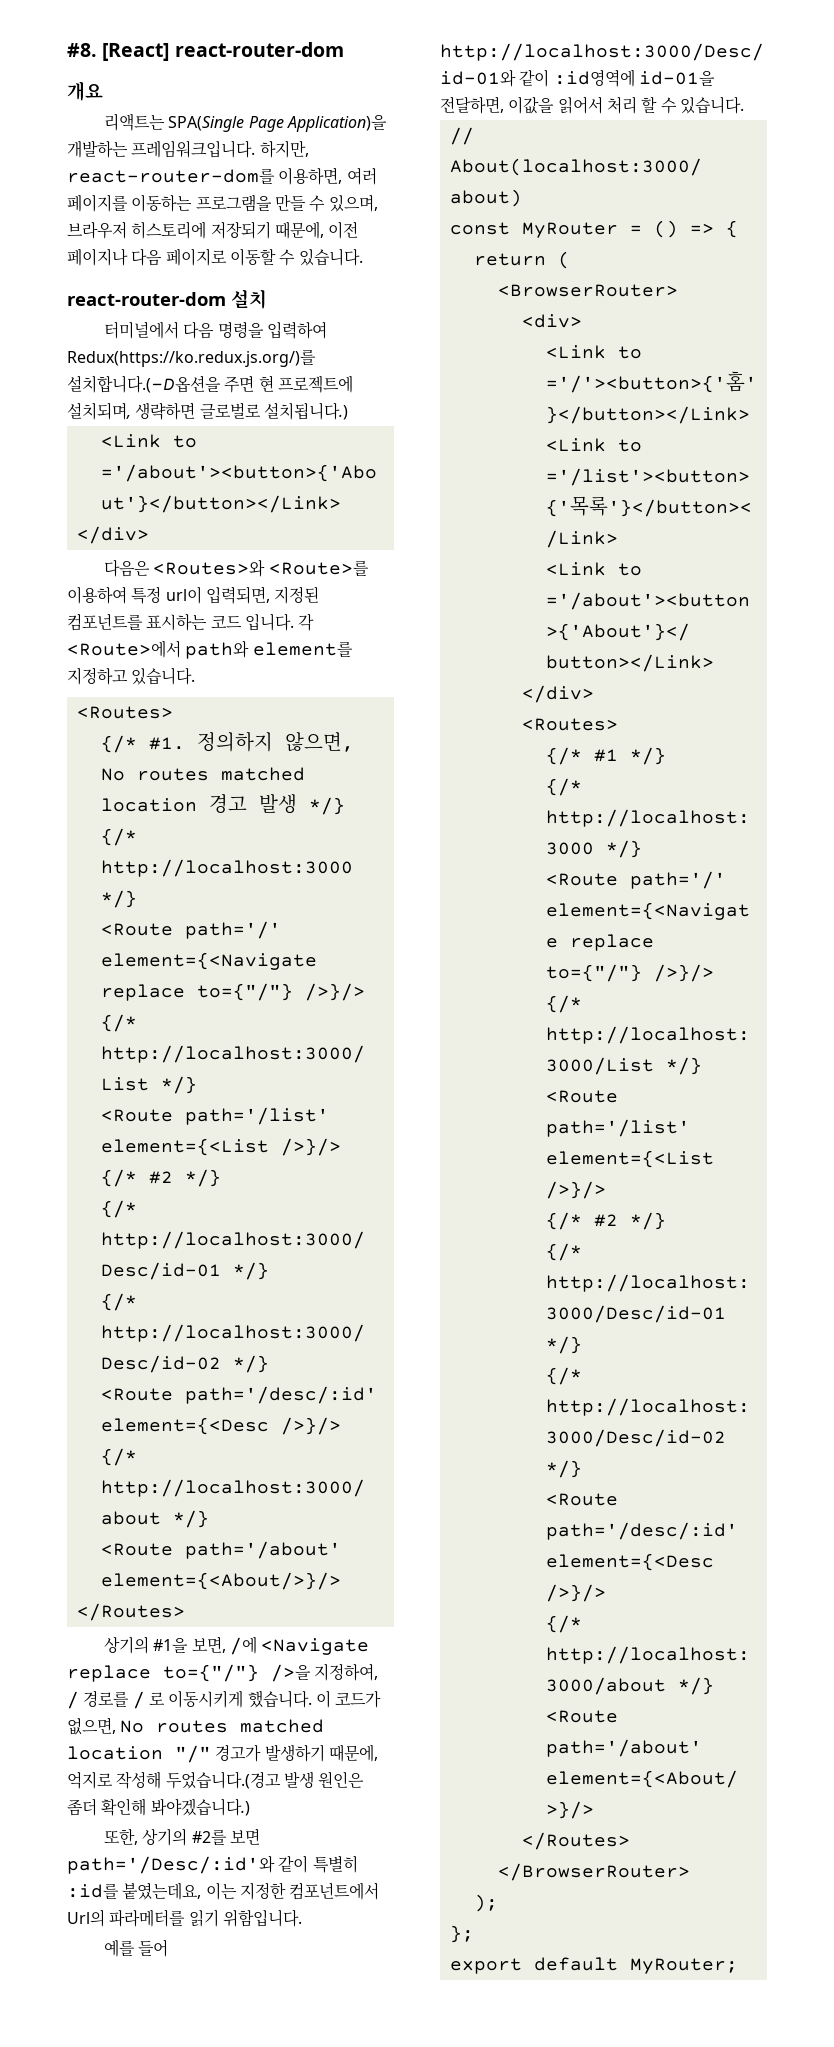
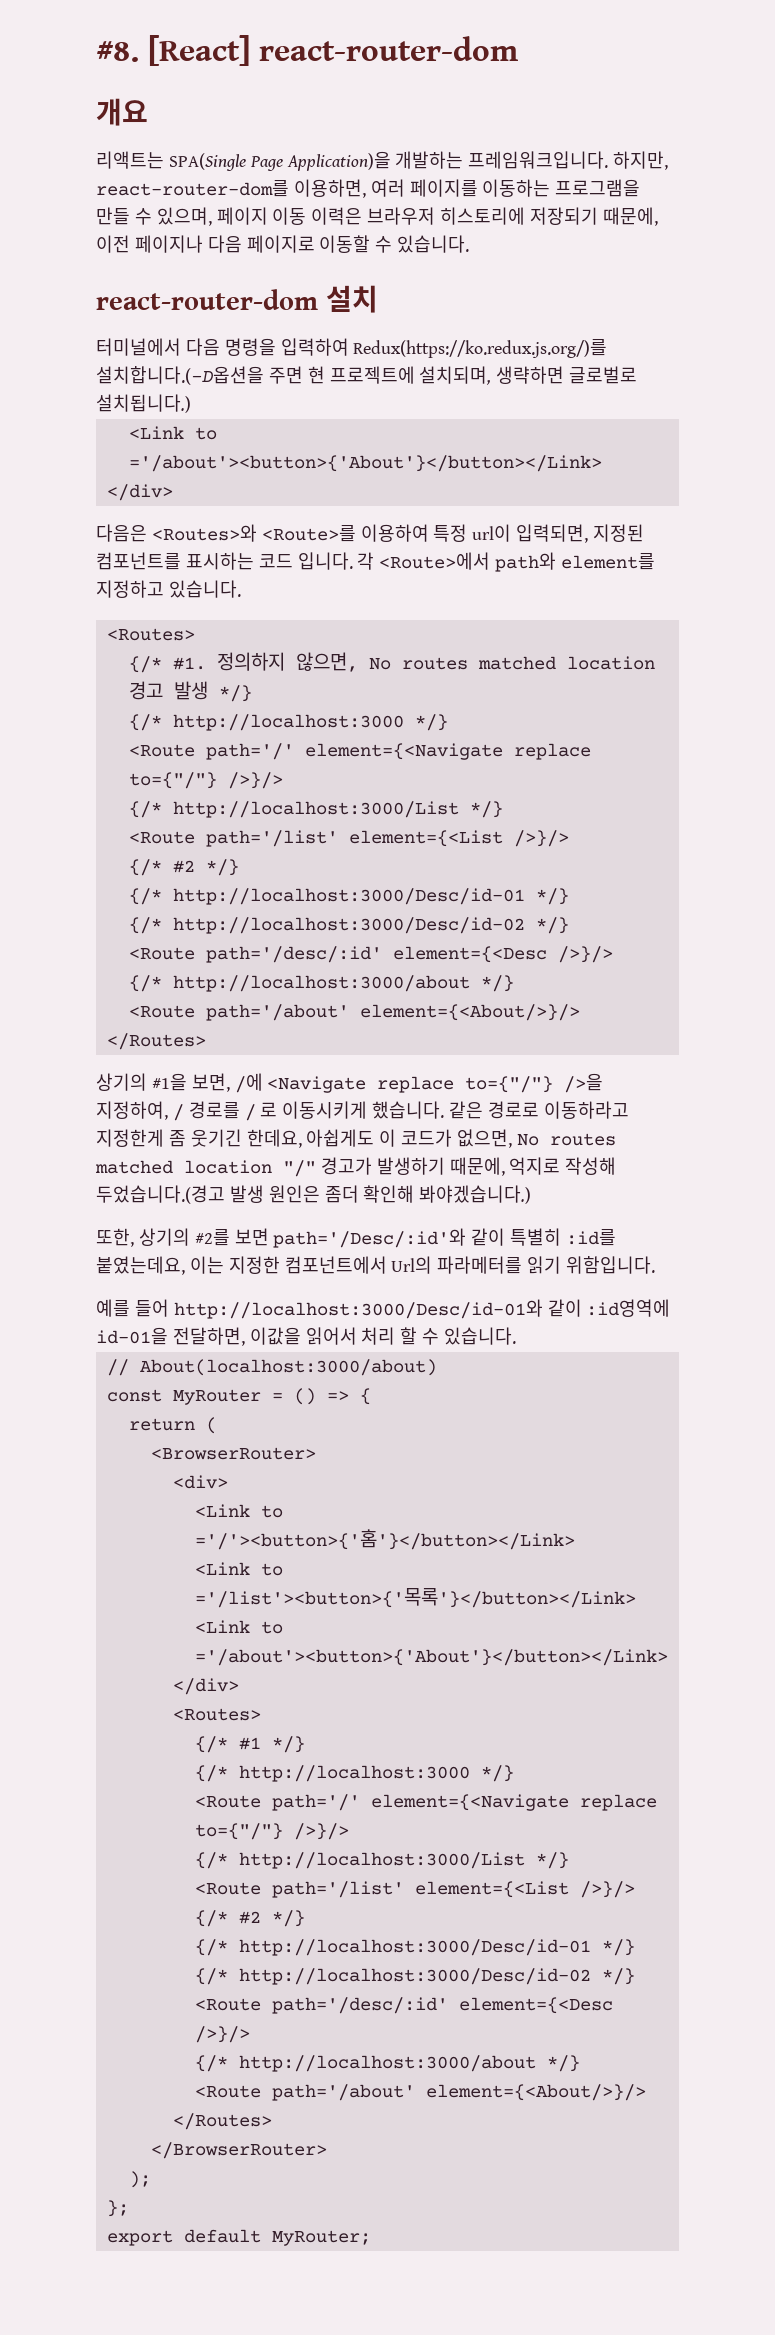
(378, 203) none -> [216,207,363,225] 페이지 이동 이력은
(312, 1699) none -> [449,1101,629,1119] [96,1129,375,1148] 같은 경로로 이동하라고 지정한게 좀 웃기긴 한데요, 아쉽게도

